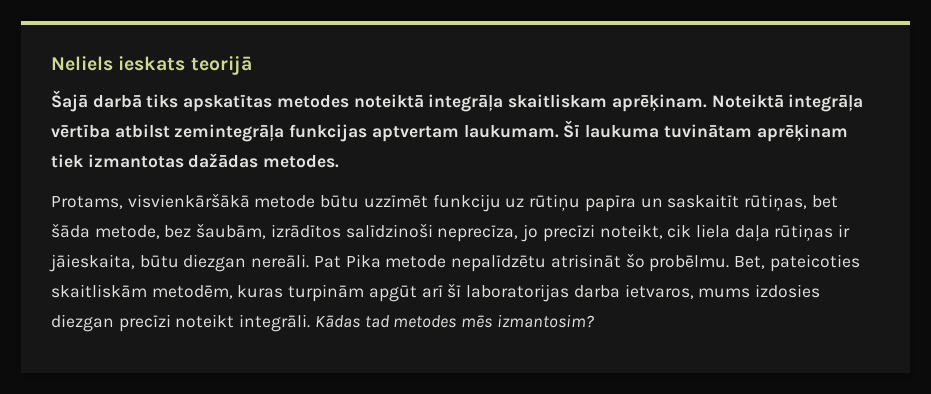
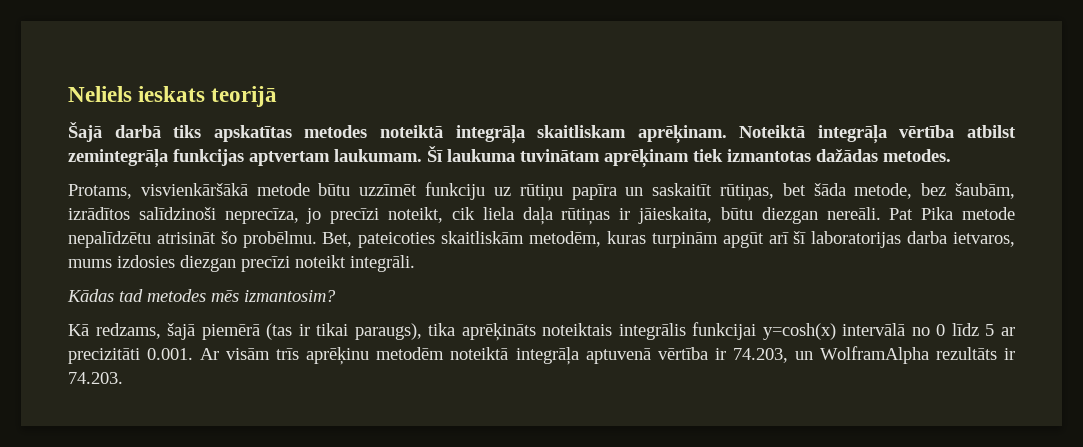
(311, 323) none -> (415, 263) //
(595, 321) none -> [68,322,1015,341] [68,346,1015,365] [68,372,123,384] // Kā redzams, šajā piemērā (tas ir tikai paraugs), tika aprēķināts noteiktais integrālis funkcijai y=cosh(x) intervālā no 0 līdz 5 ar precizitāti 0.001. Ar visām trīs aprēķinu metodēm noteiktā integrāļa aptuvenā vērtība ir 74.203, un WolframAlpha rezultāts ir 74.203.

